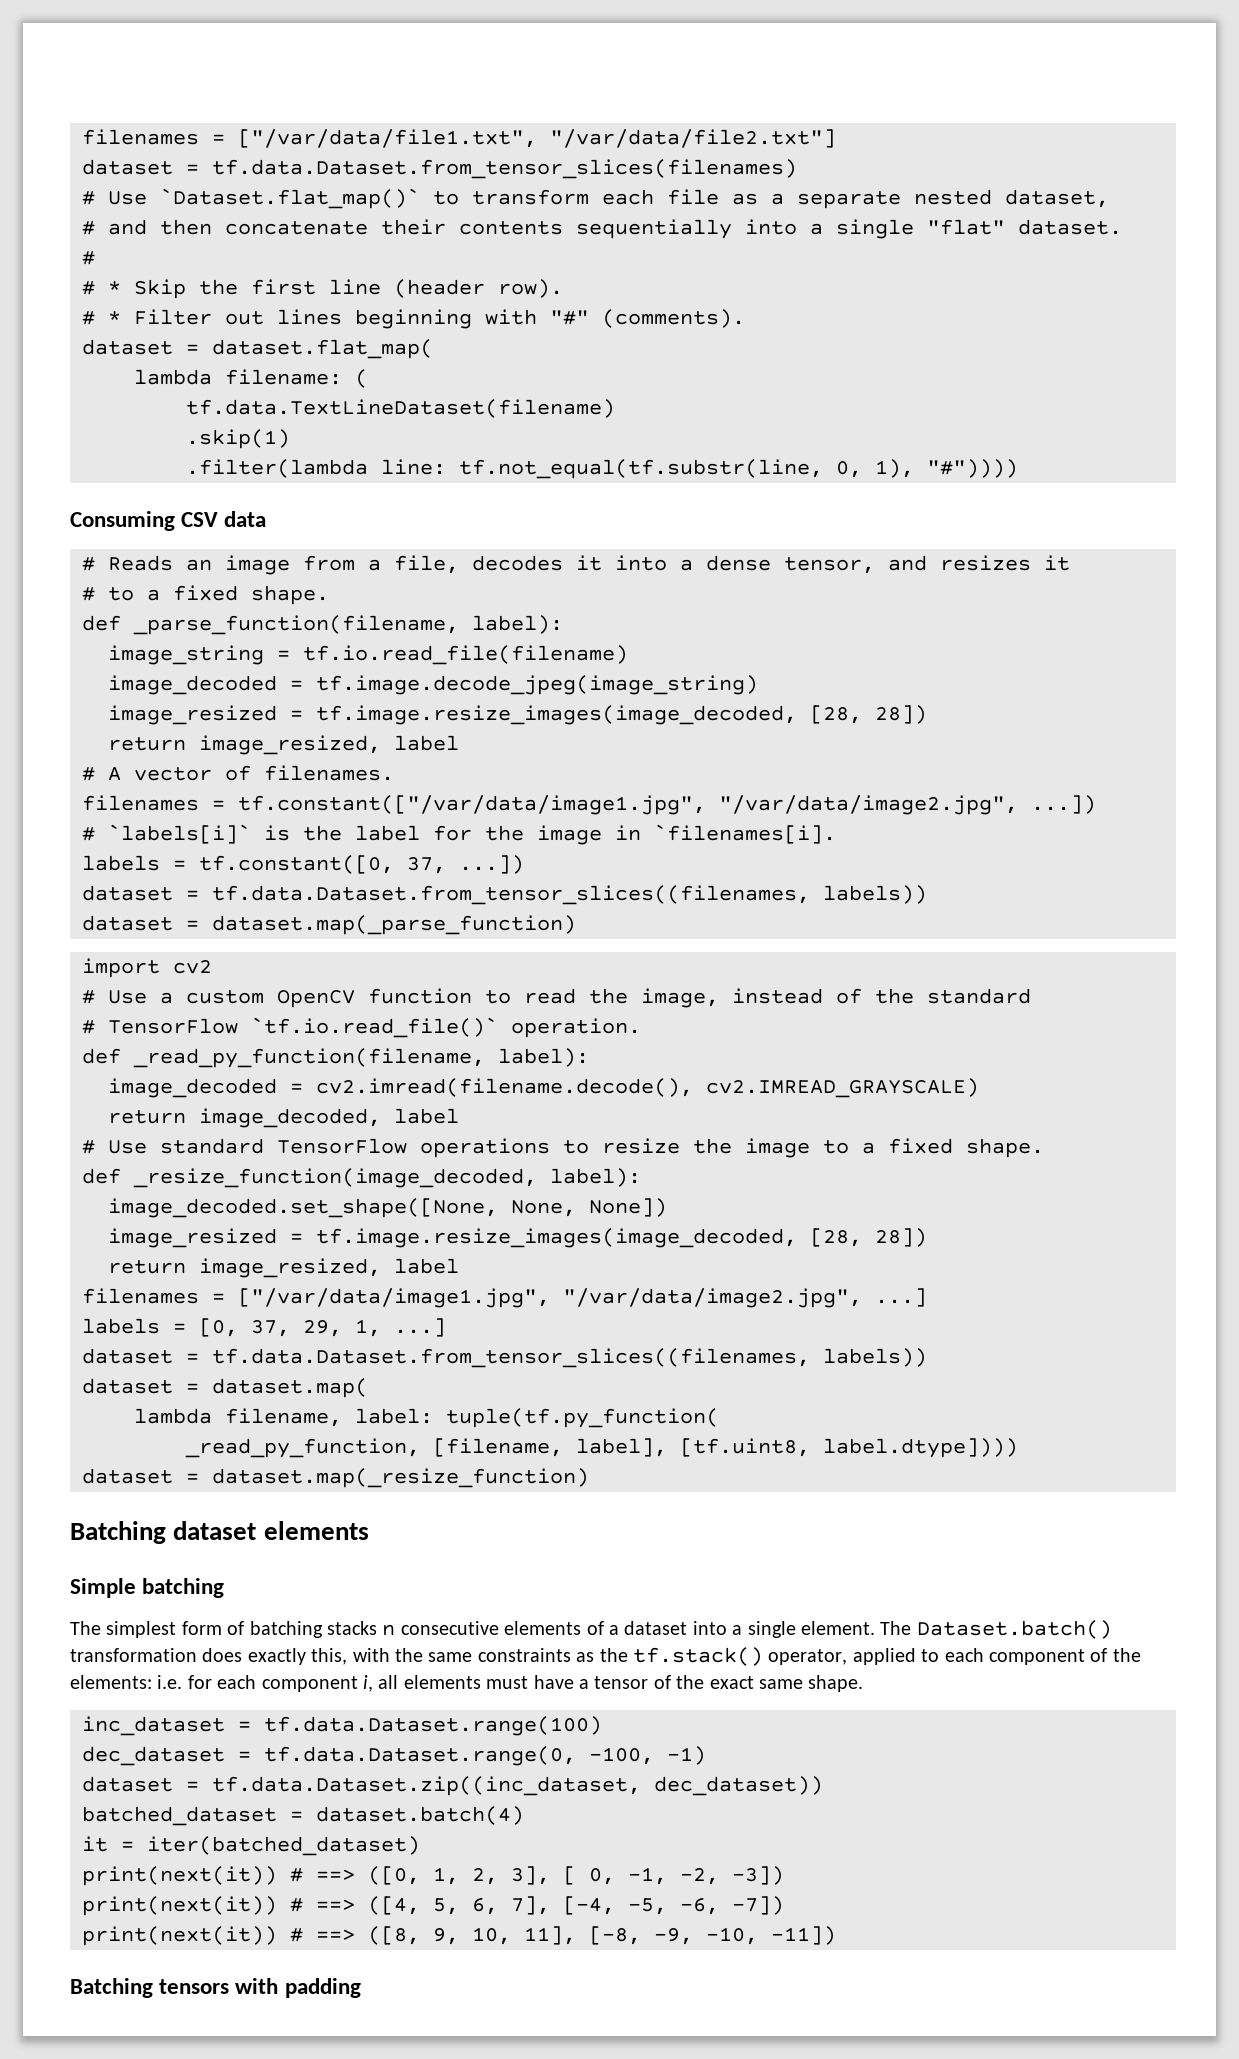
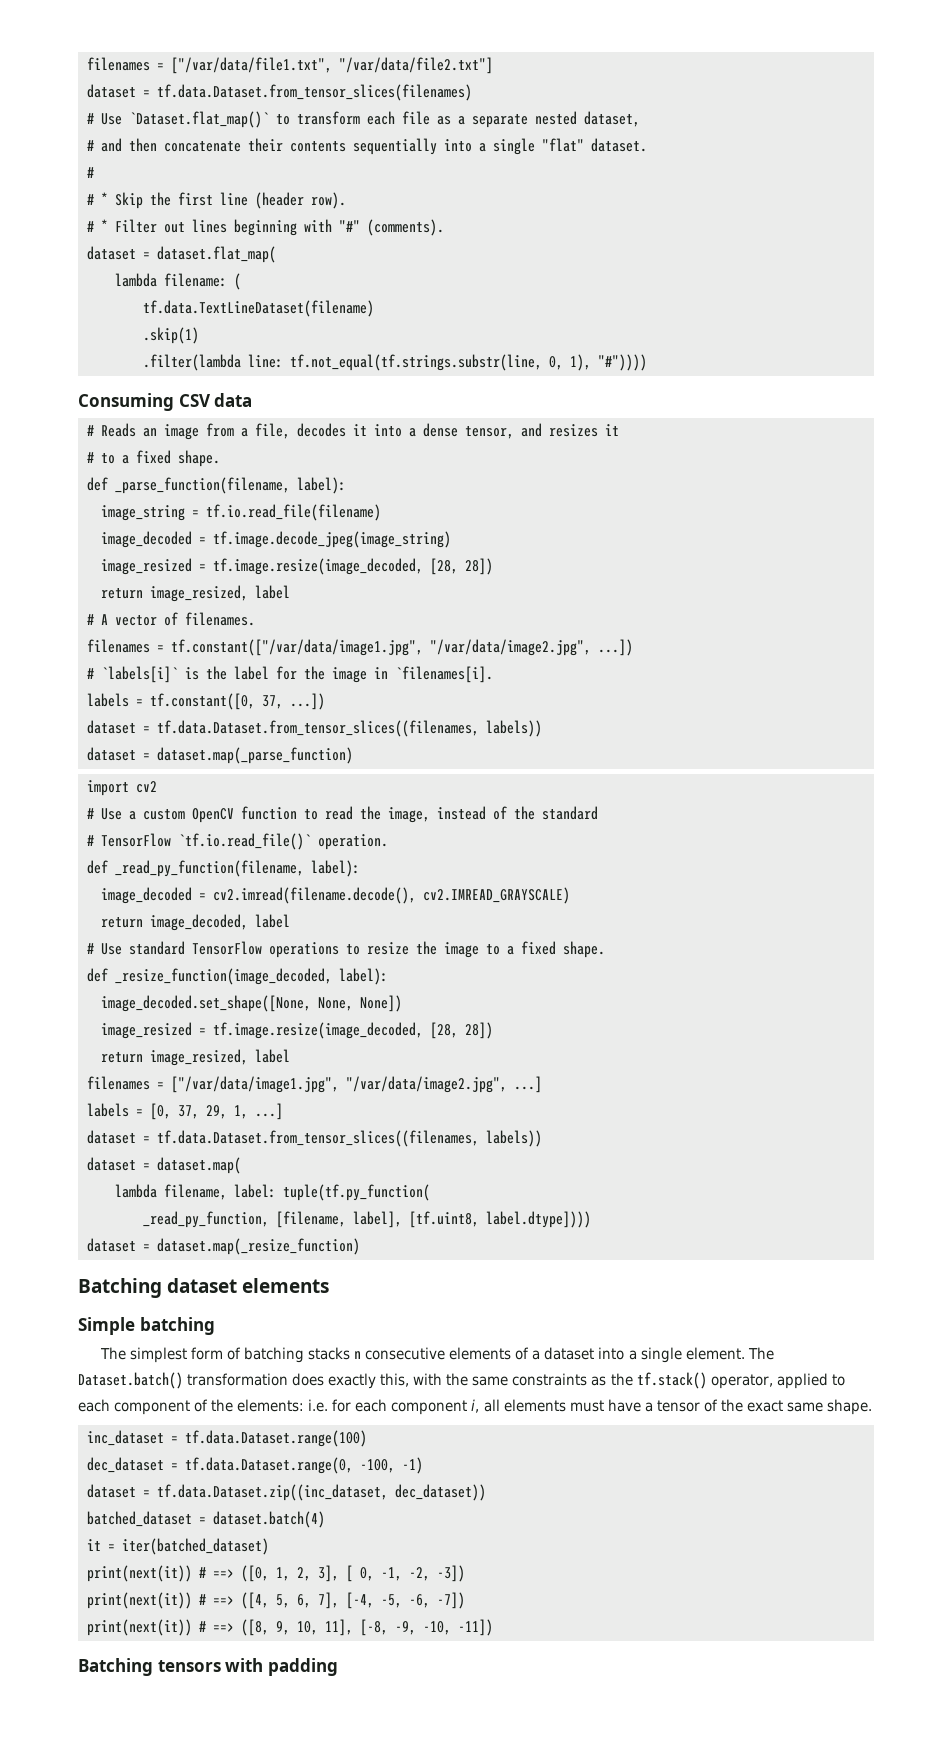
[459,459,823,479] tf.not_equal(tf.substr(line, -> [290,354,542,371] tf.not_equal(tf.strings.substr(line,
[316,705,797,725] tf.image.resize_images(image_decoded, -> [213,558,423,575] tf.image.resize(image_decoded,
[316,1228,797,1248] tf.image.resize_images(image_decoded, -> [213,1022,423,1039] tf.image.resize(image_decoded,

